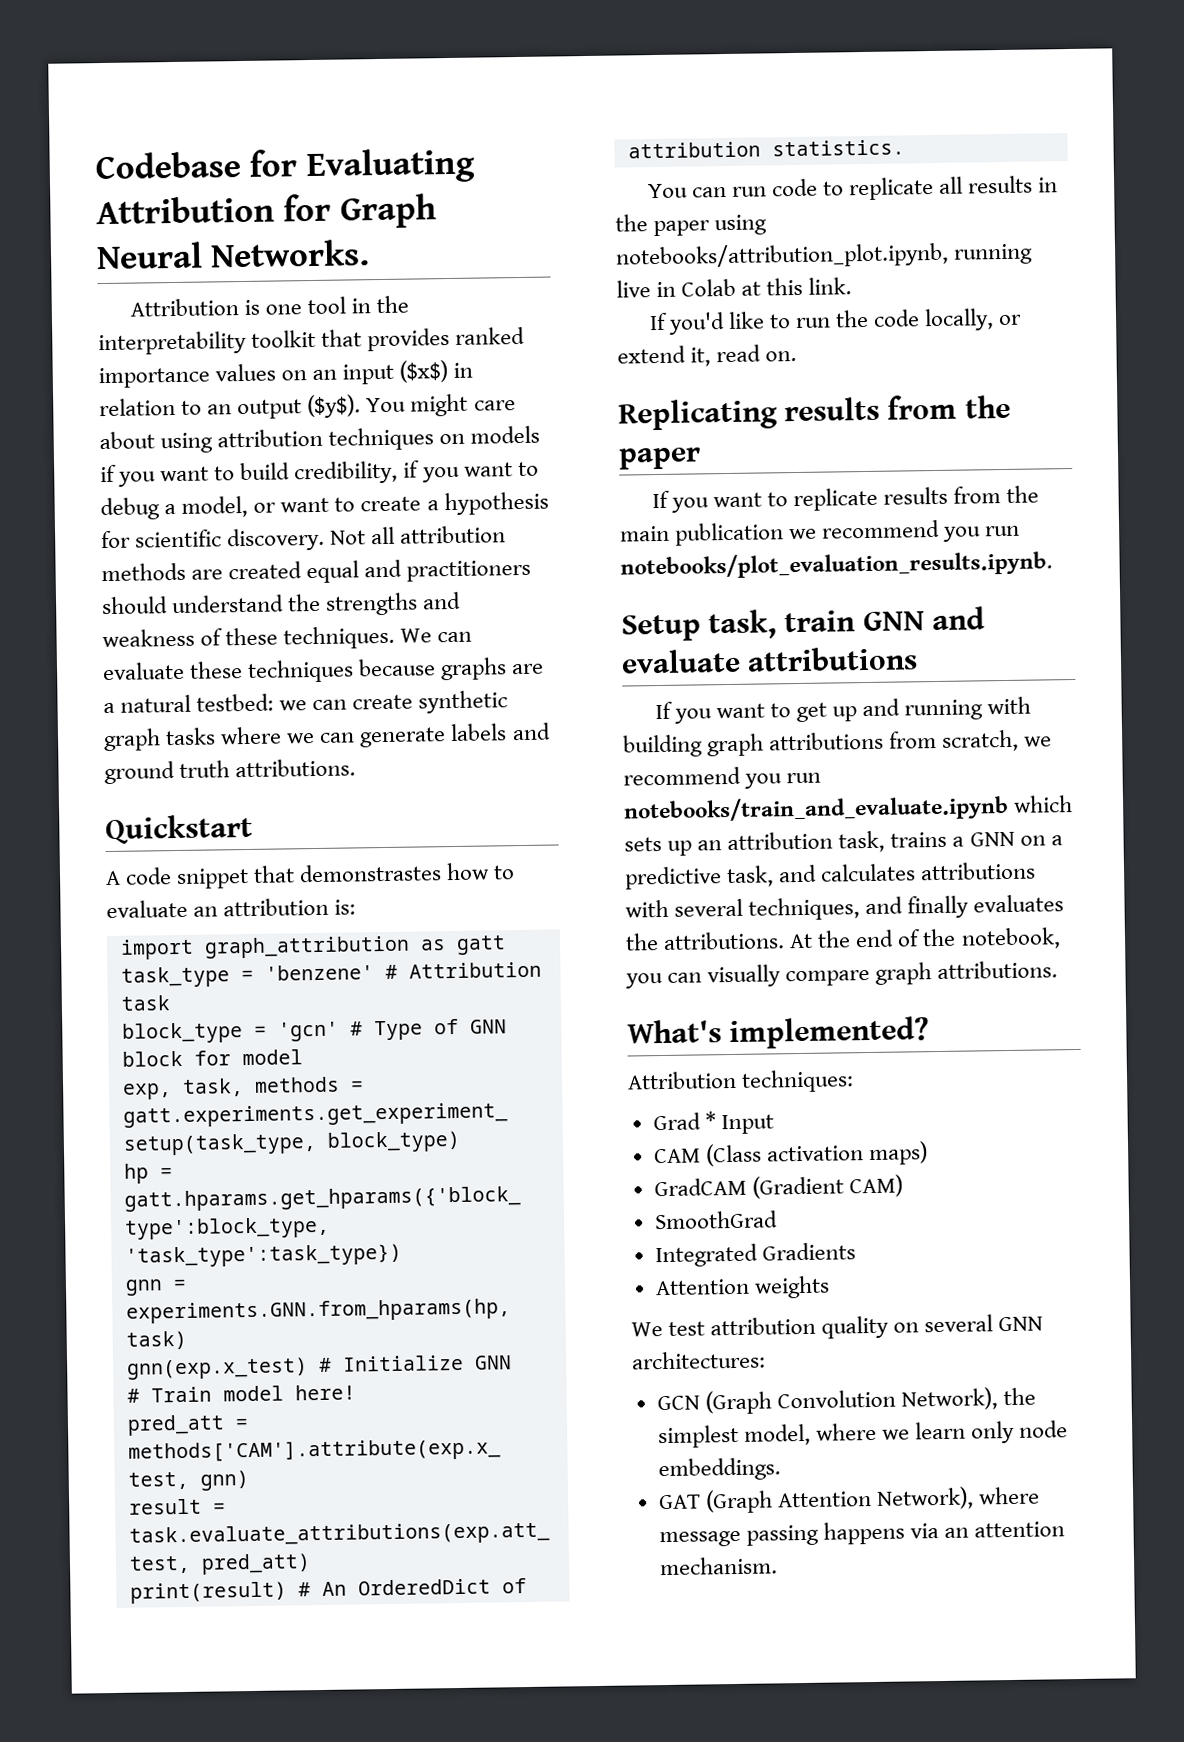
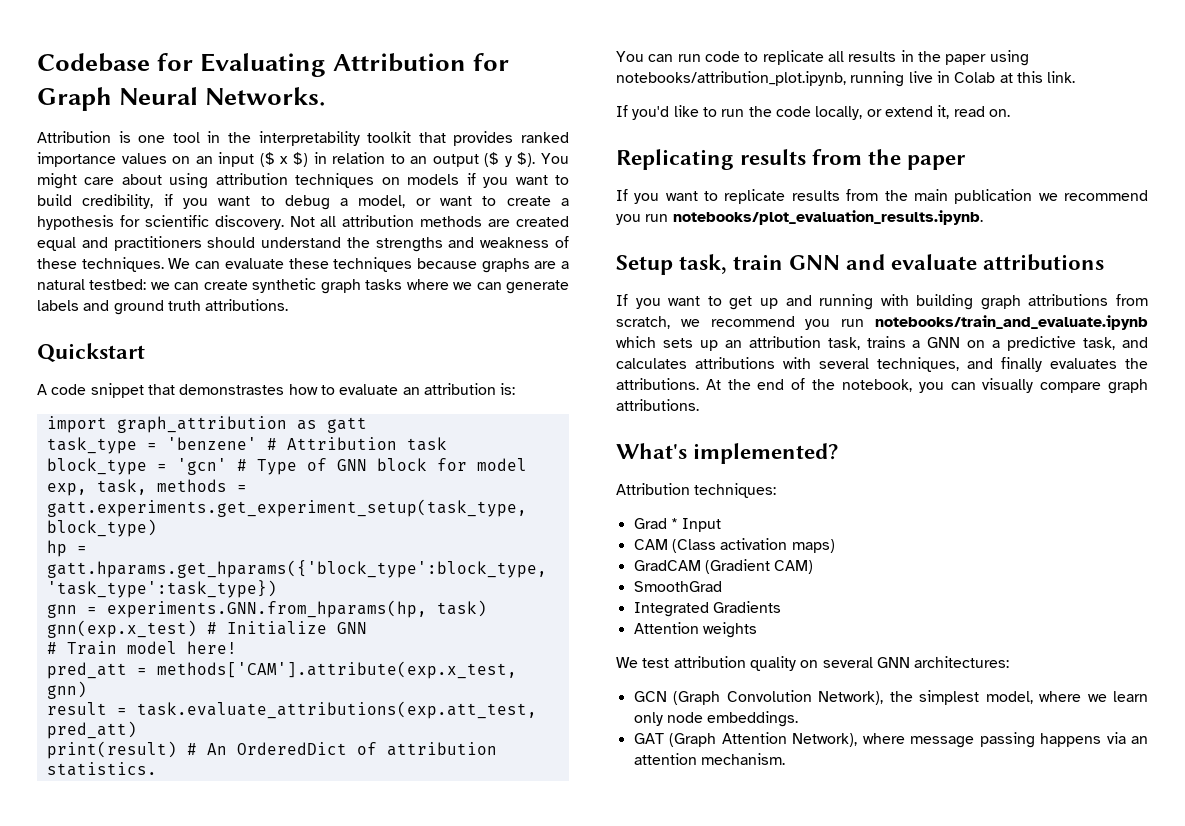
[399,360,449,383] ($x$) -> [259,152,308,167] ($ x $)
[307,394,362,419] ($y$). -> [484,152,536,167] ($ y $).

